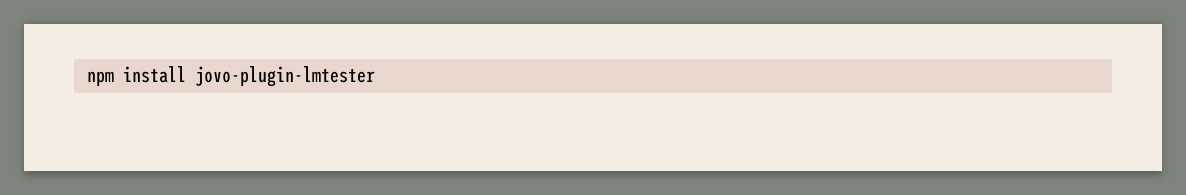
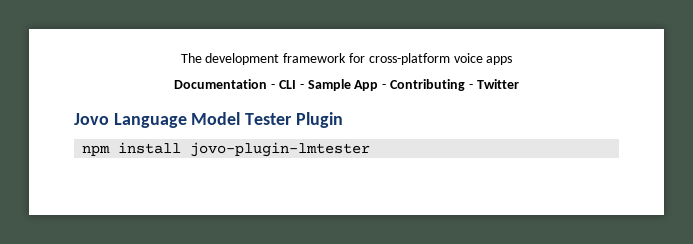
(86, 78) none -> [180,53,513,65] [174,79,519,91] [74,112,343,128] The development framework for cross-platform voice apps // Documentation - CLI - Sample App - Contributing - Twitter // Jovo Language Model Tester Plugin //

